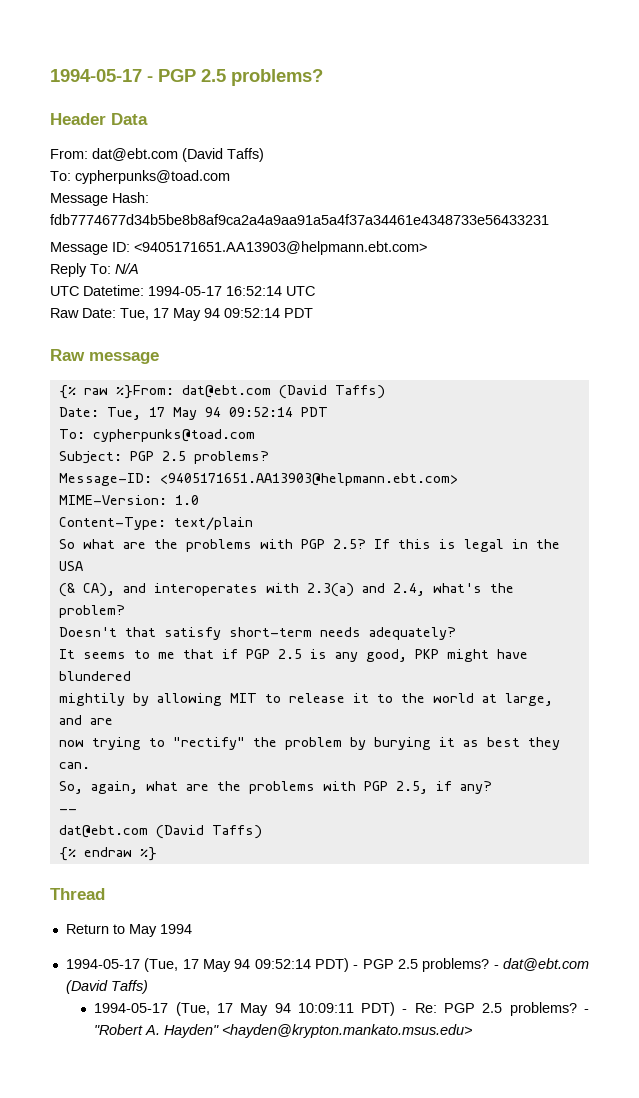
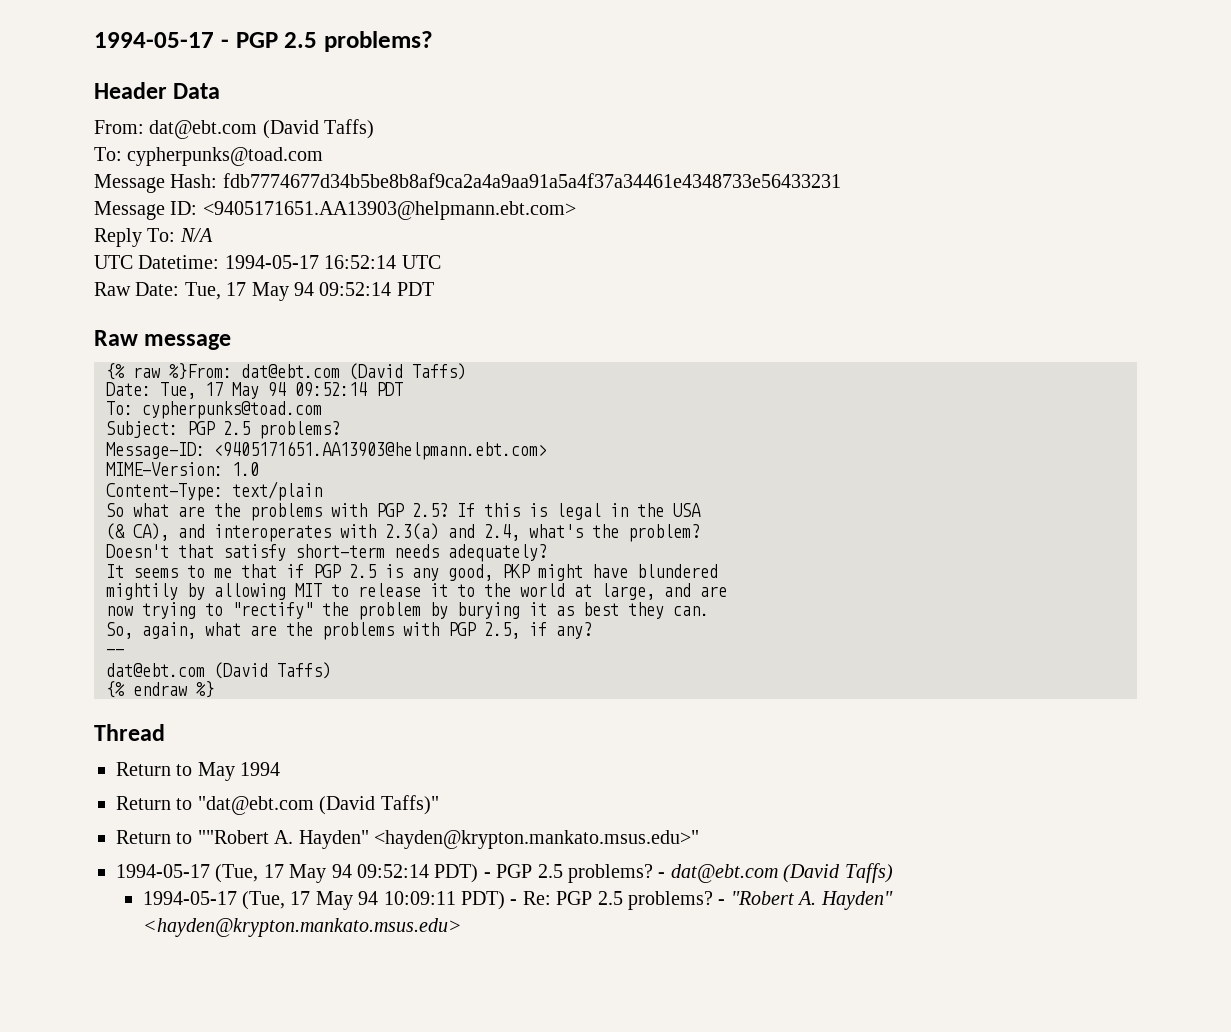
(192, 929) none -> [116,795,439,815] [116,830,699,849] // Return to "dat@ebt.com (David Taffs)" // Return to ""Robert A. Hayden" <hayden@krypton.mankato.msus.edu>"

